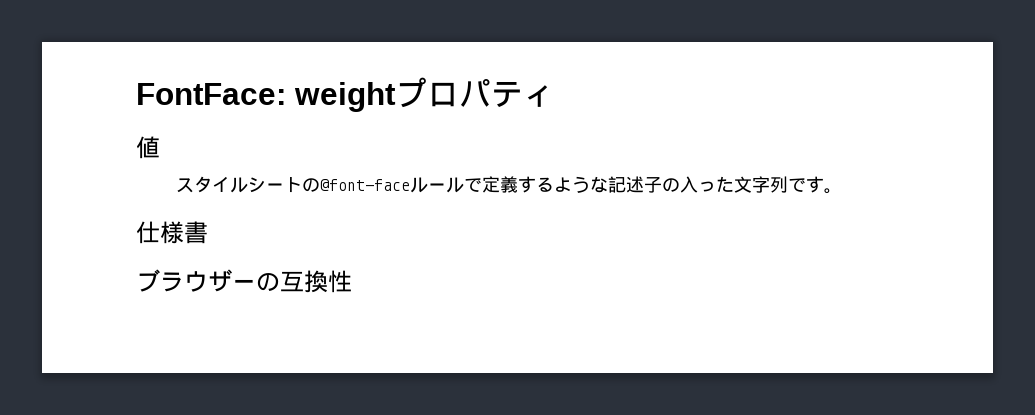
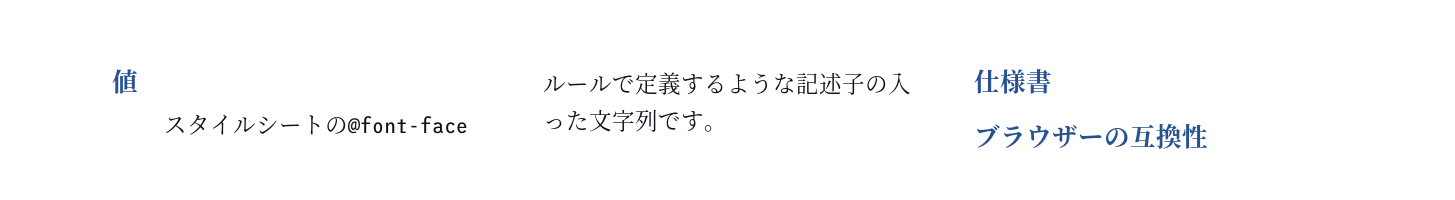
[136,77,555,112] FontFace: weightプロパティ // -> (112, 81) none

